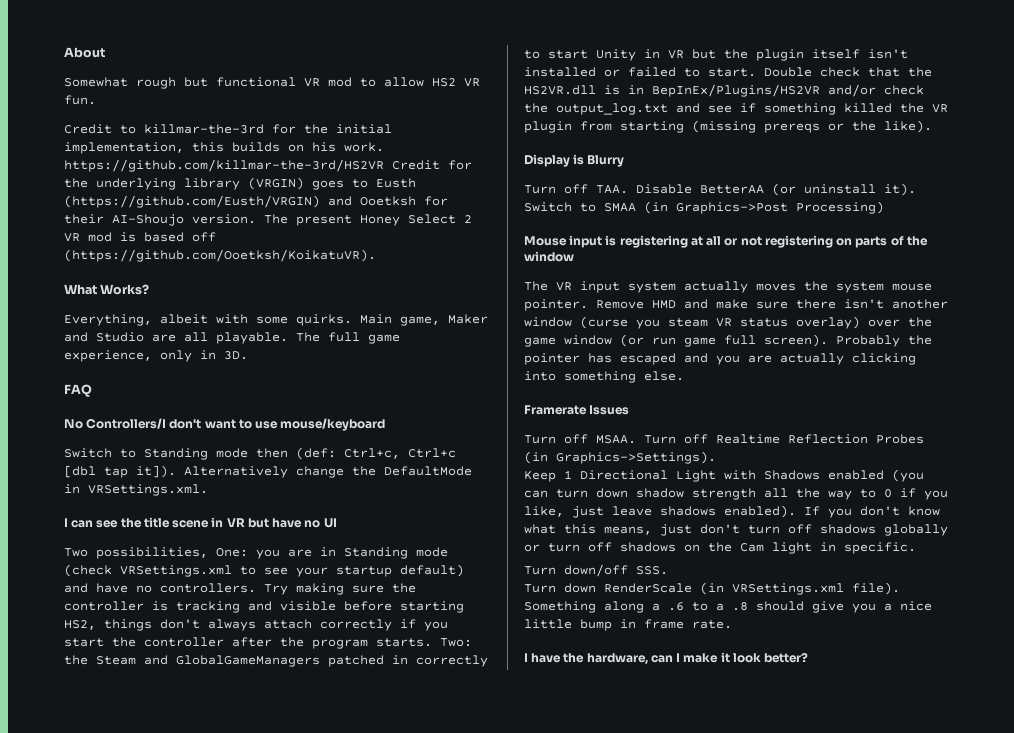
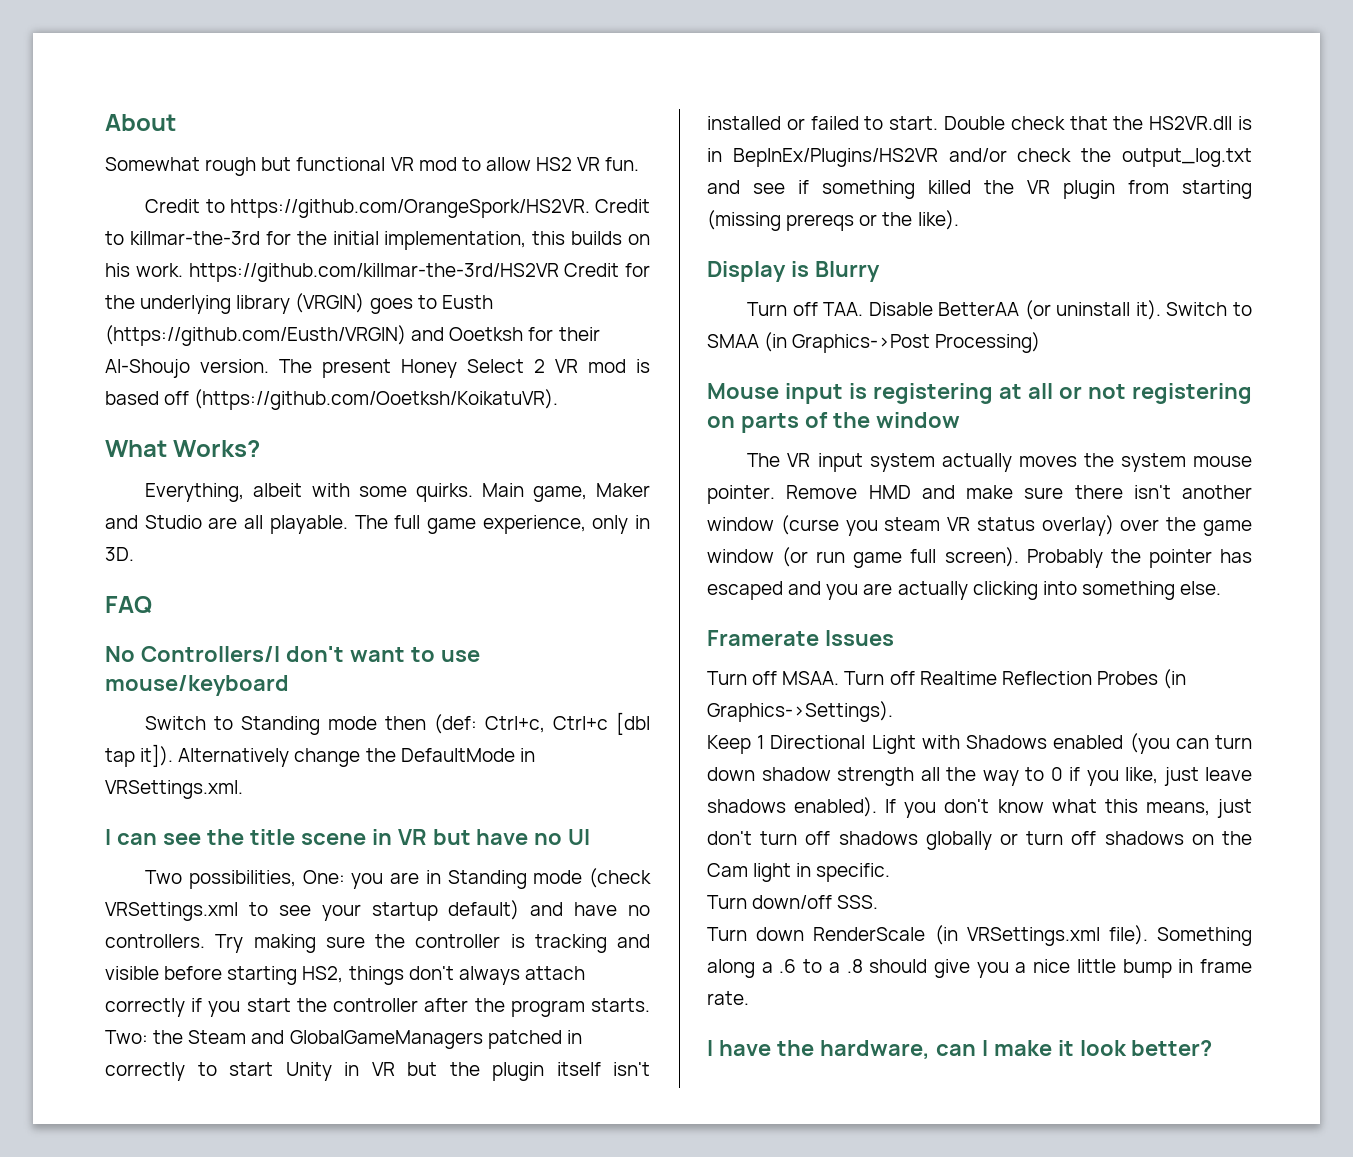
(136, 129) none -> [229,199,650,218] [105,231,124,245] https://github.com/OrangeSpork/HS2VR. Credit to

